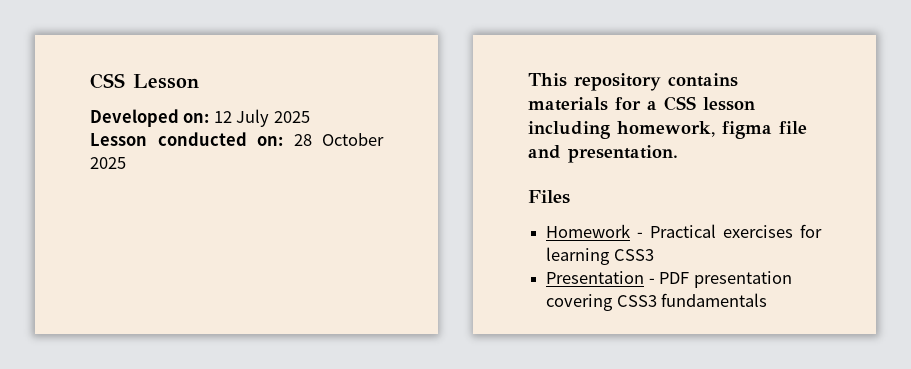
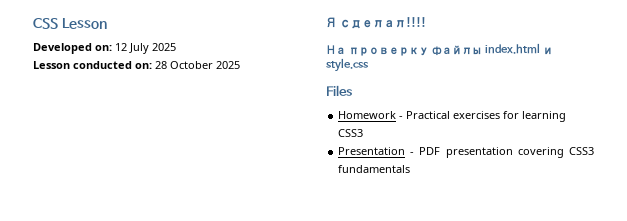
[528,73,738,91] [528,96,755,111] [528,121,807,139] [528,145,678,163] This repository contains materials for a CSS lesson including homework, figma file and presentation. -> [326,17,427,29] [326,43,553,56] [326,58,369,72] Я сделал!!!! // На проверку файлы index.html и style.css

